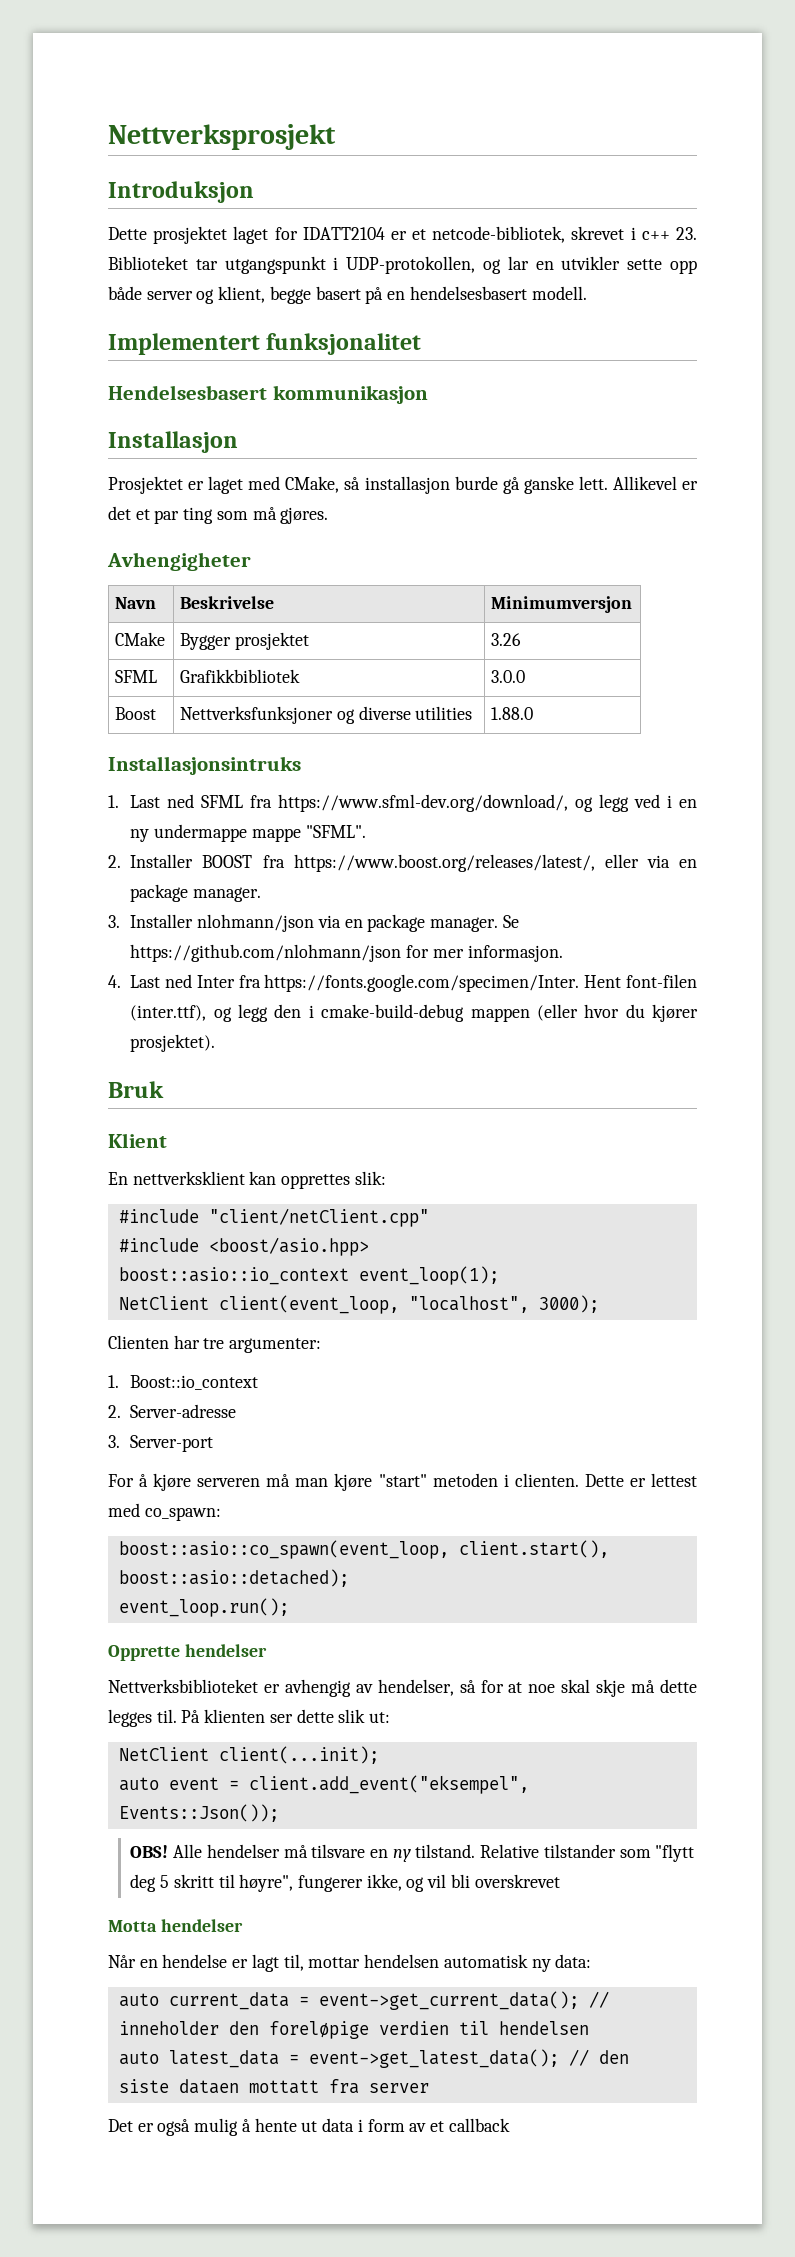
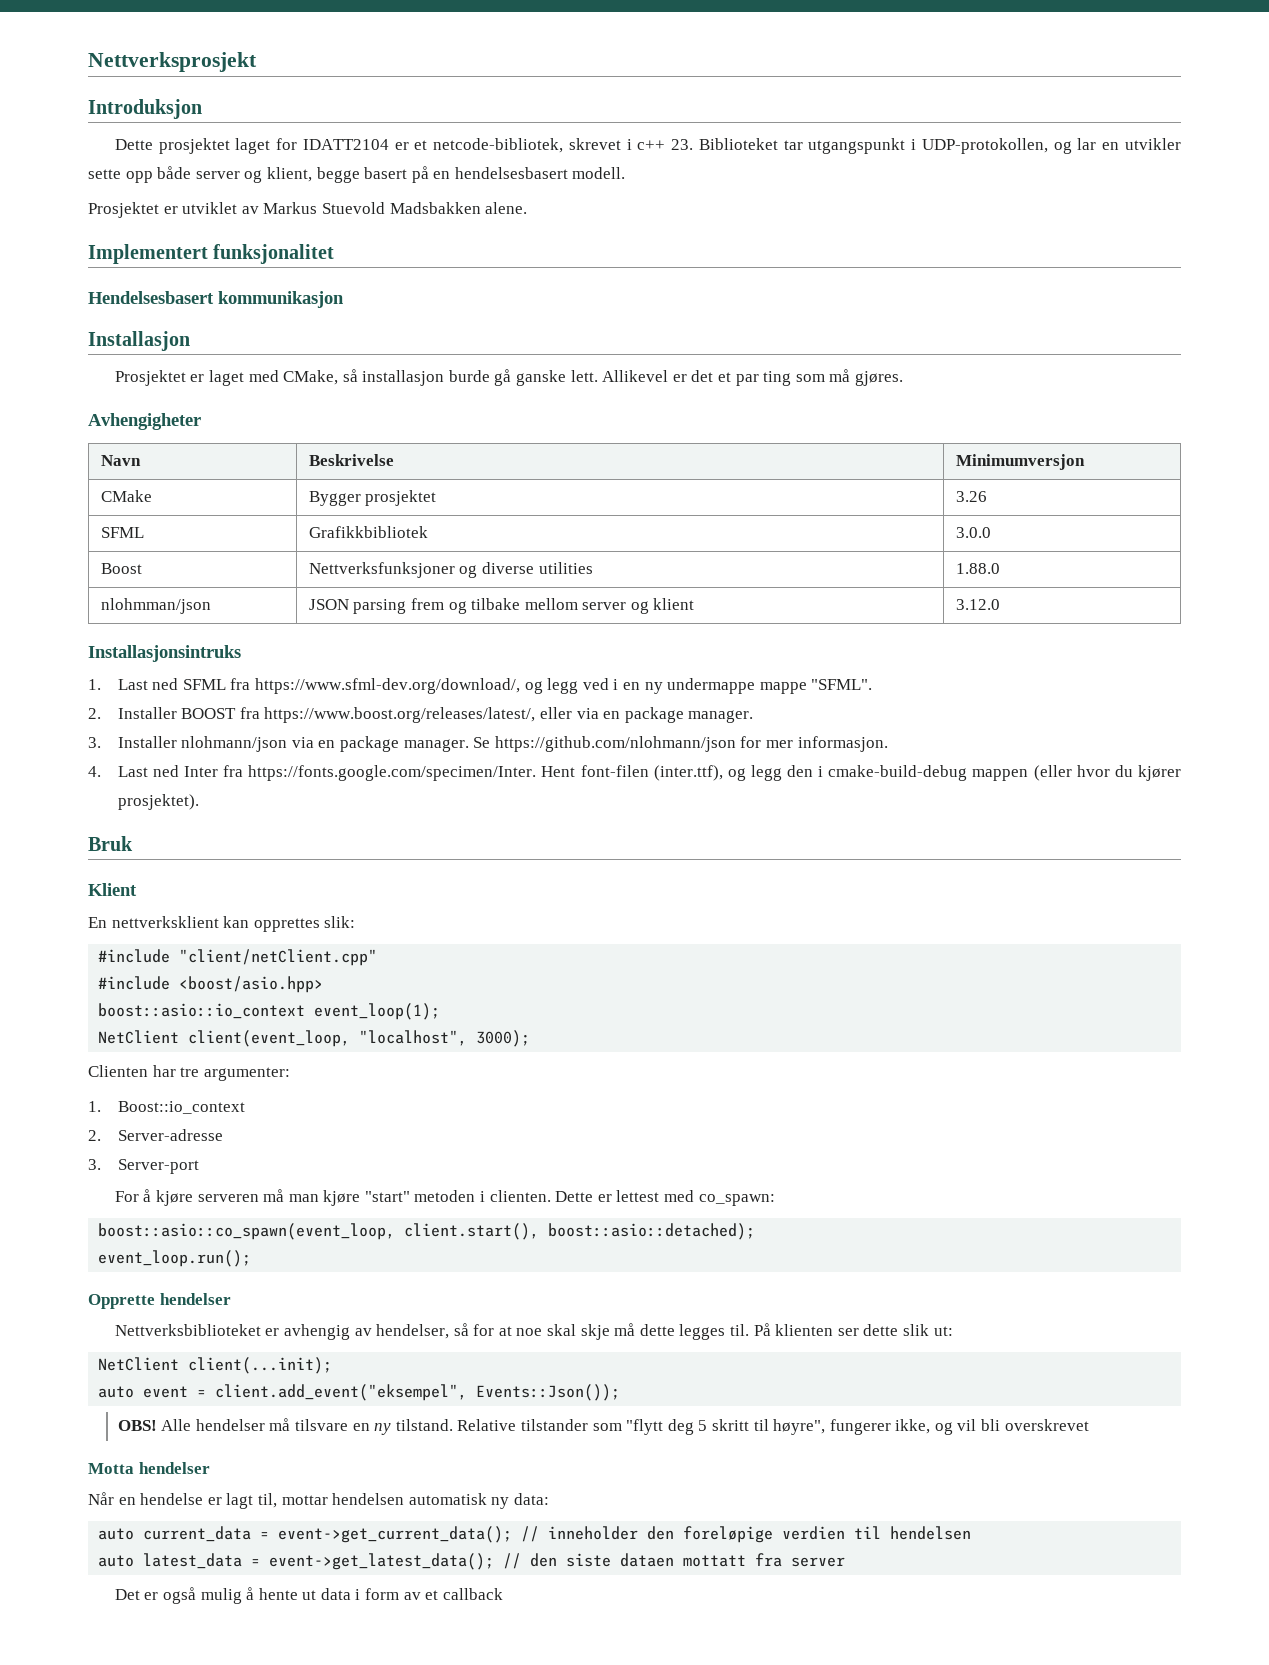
(587, 293) none -> [88,202,528,218] // Prosjektet er utviklet av Markus Stuevold Madsbakken alene.
(534, 713) none -> [100,598,211,614] [308,598,695,614] [955,599,1000,610] // nlohmman/json | JSON parsing frem og tilbake mellom server og klient | 3.12.0

